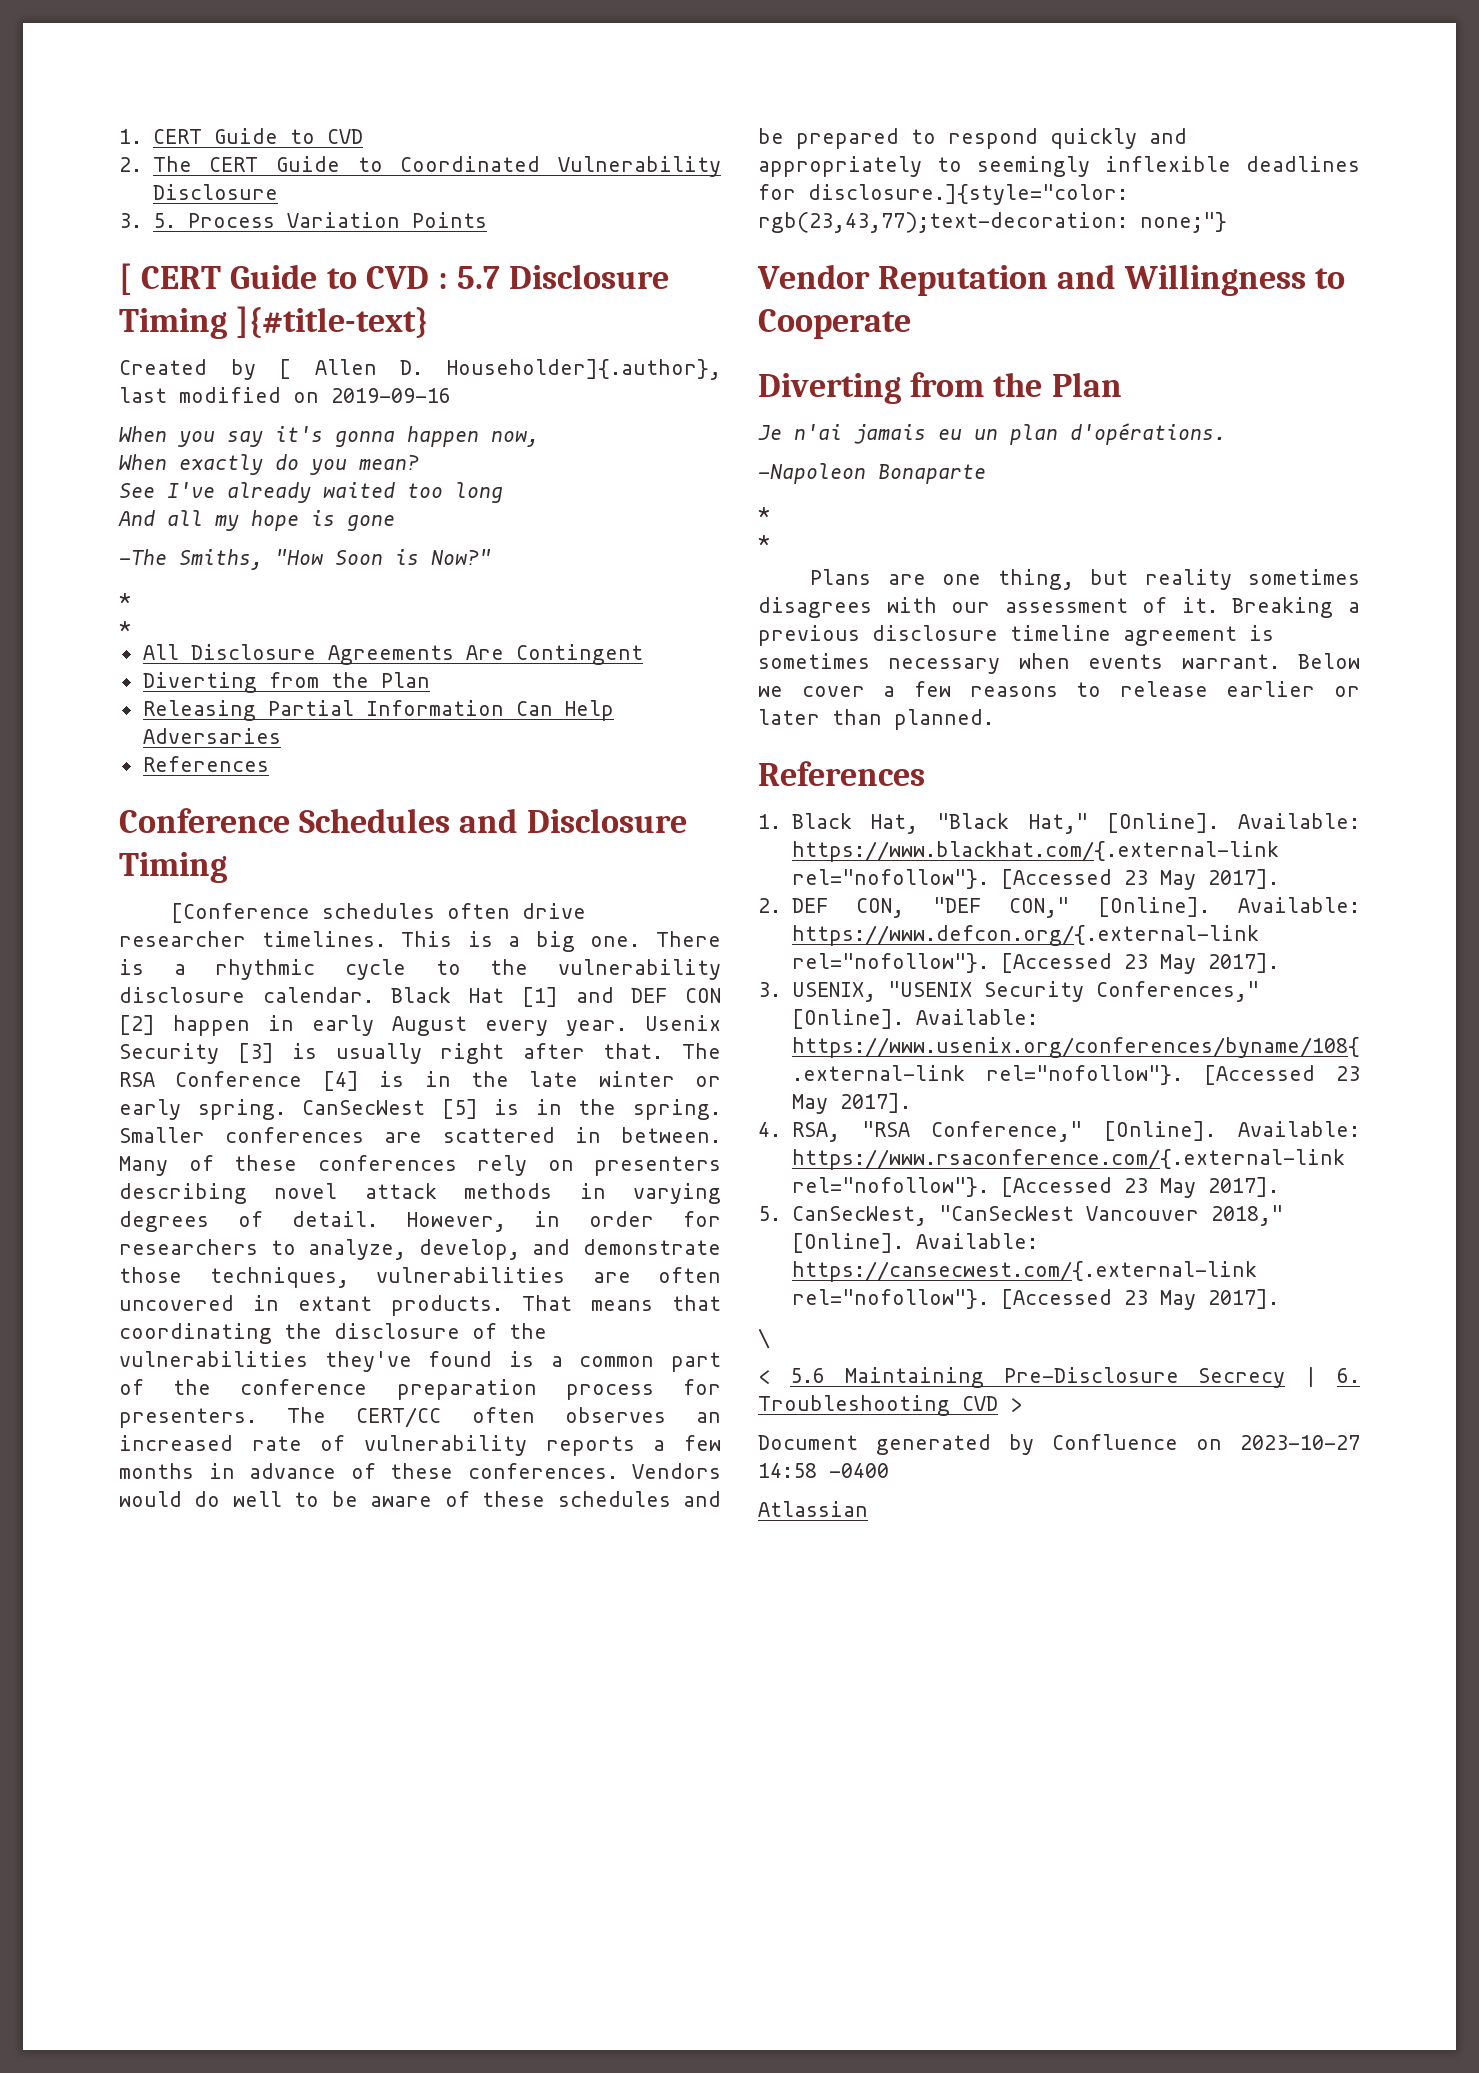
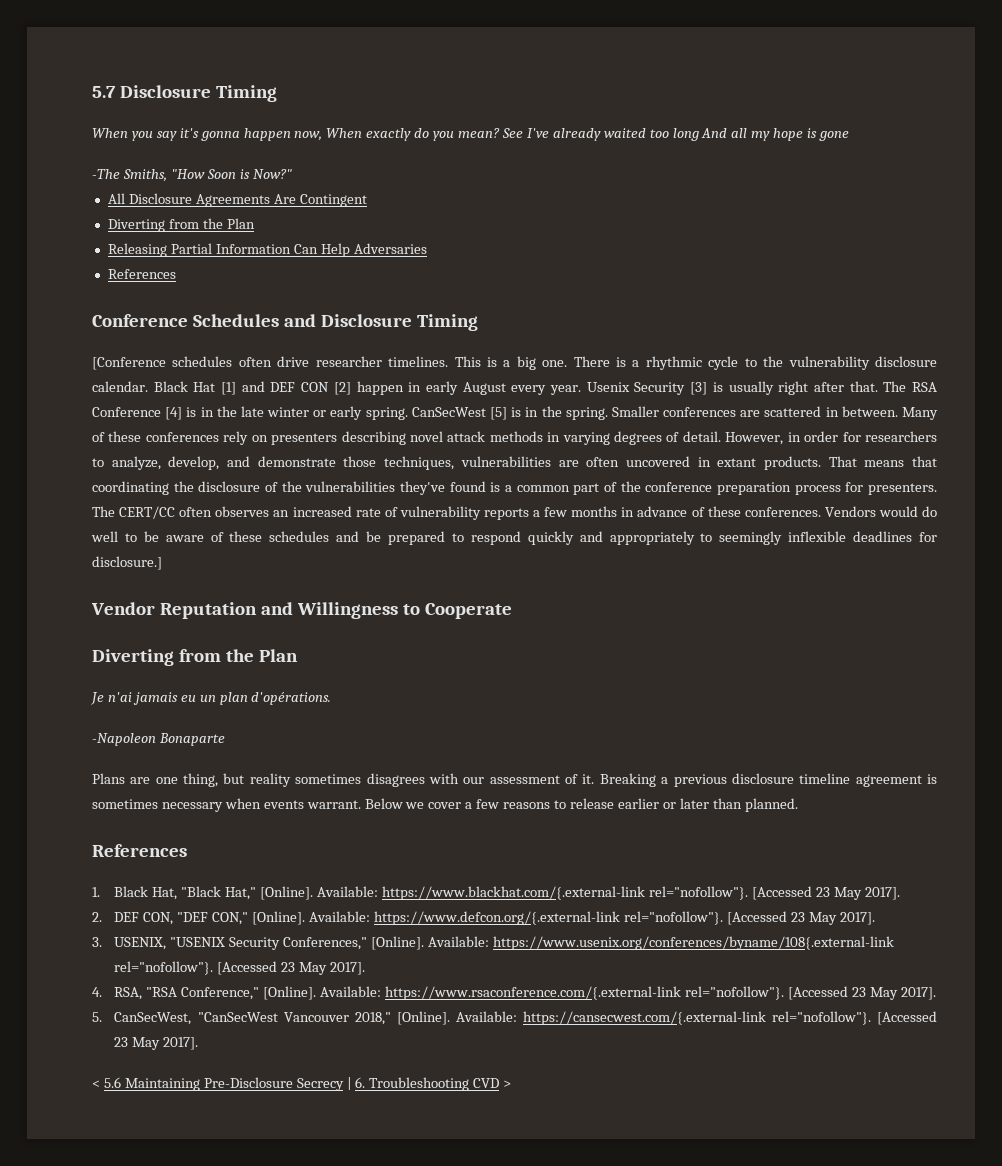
[119,128,363,144] [119,156,721,177] [152,184,278,200] [119,212,487,228] [119,263,670,295] [119,306,429,339] [119,359,721,380] [119,387,451,403] 1. CERT Guide to CVD // 2. The CERT Guide to Coordinated Vulnerability Disclosure // 3. 5. Process Variation Points // [ CERT Guide to CVD : 5.7 Disclosure Timing ]{#title-text} // Created by [ Allen D. Householder]{.author}, last modified on 2019-09-16 -> [92,85,277,102] 5.7 Disclosure Timing
(539, 439) // -> (323, 136) none
(419, 462) // -> (501, 133) none
(503, 492) // -> (699, 134) none
[119,593,131,604] [119,621,131,632] // * // * -> (292, 174) none
[808,184,1128,205] [758,212,1227,233] disclosure.]{style="color: rgb(23,43,77);text-decoration: none;"} -> [92,556,162,570] disclosure.]
[758,507,770,518] [758,535,770,546] // * // * -> (225, 739) none
[758,1328,770,1349] // \ -> (199, 1043) none
[758,1434,1360,1455] [758,1463,889,1478] [758,1501,868,1517] // Document generated by Confluence on 2023-10-27 14:58 -0400 // Atlassian -> (512, 1084) none

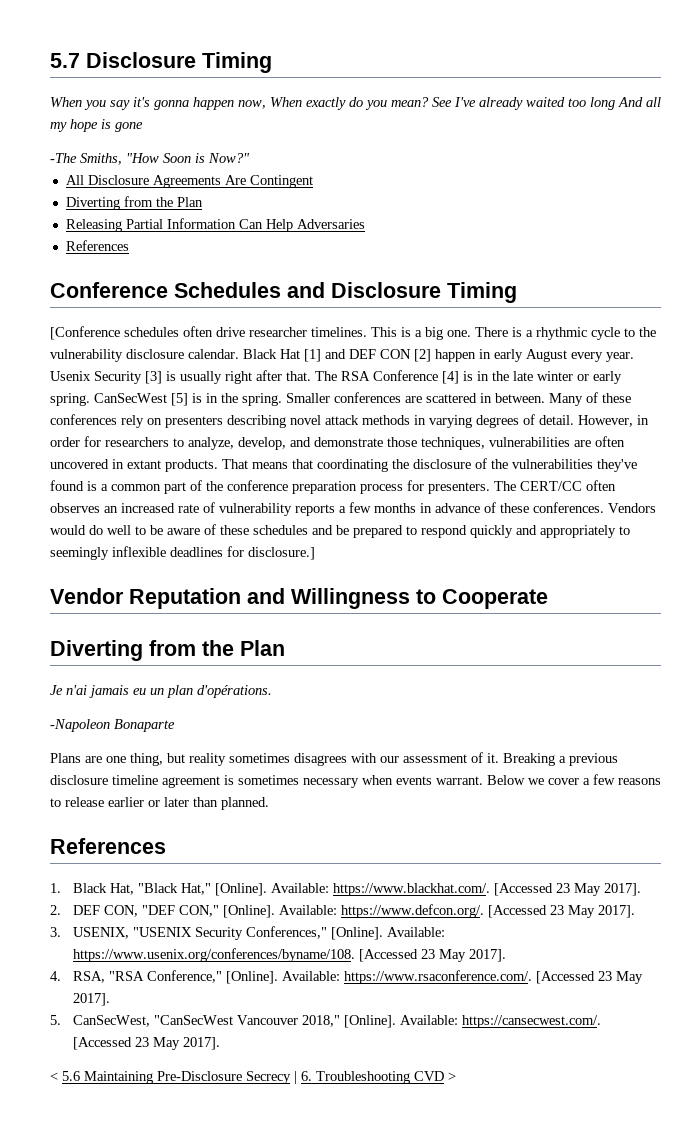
[381,886,748,900] https://www.blackhat.com/{.external-link rel="nofollow"}. -> [333,883,491,896] https://www.blackhat.com/.
[373,911,723,925] https://www.defcon.org/{.external-link rel="nofollow"}. -> [341,904,485,918] https://www.defcon.org/.
[492,936,894,950] [114,961,214,975] https://www.usenix.org/conferences/byname/108{.external-link rel="nofollow"}. -> [73,948,356,962] https://www.usenix.org/conferences/byname/108.
[385,986,784,1000] https://www.rsaconference.com/{.external-link rel="nofollow"}. -> [344,970,533,984] https://www.rsaconference.com/.
[522,1011,871,1025] https://cansecwest.com/{.external-link rel="nofollow"}. -> [462,1015,602,1028] https://cansecwest.com/.

